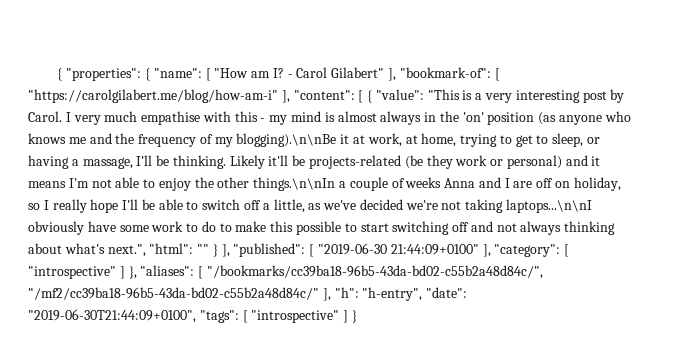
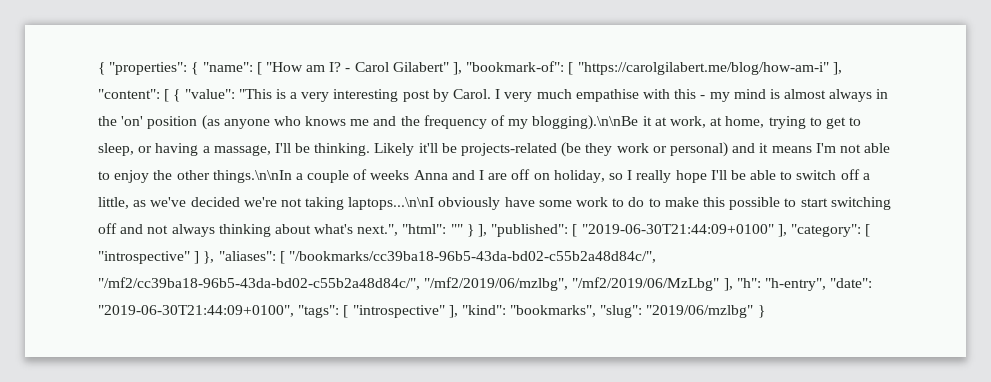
[318,243,479,255] "2019-06-30 21:44:09+0100" -> [581,224,774,234] "2019-06-30T21:44:09+0100"
[28,287,319,300] "/mf2/cc39ba18-96b5-43da-bd02-c55b2a48d84c/" -> [98,277,720,291] "/mf2/cc39ba18-96b5-43da-bd02-c55b2a48d84c/", "/mf2/2019/06/mzlbg", "/mf2/2019/06/MzLbg"
[343,310,349,323] ] -> [448,305,754,318] ], "kind": "bookmarks", "slug": "2019/06/mzlbg"

